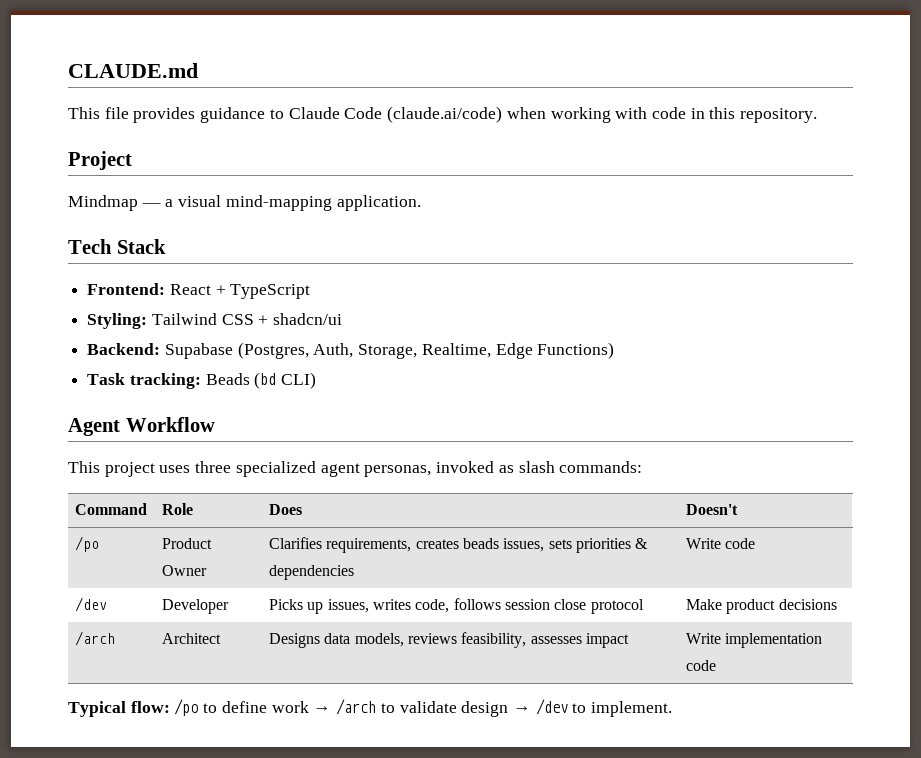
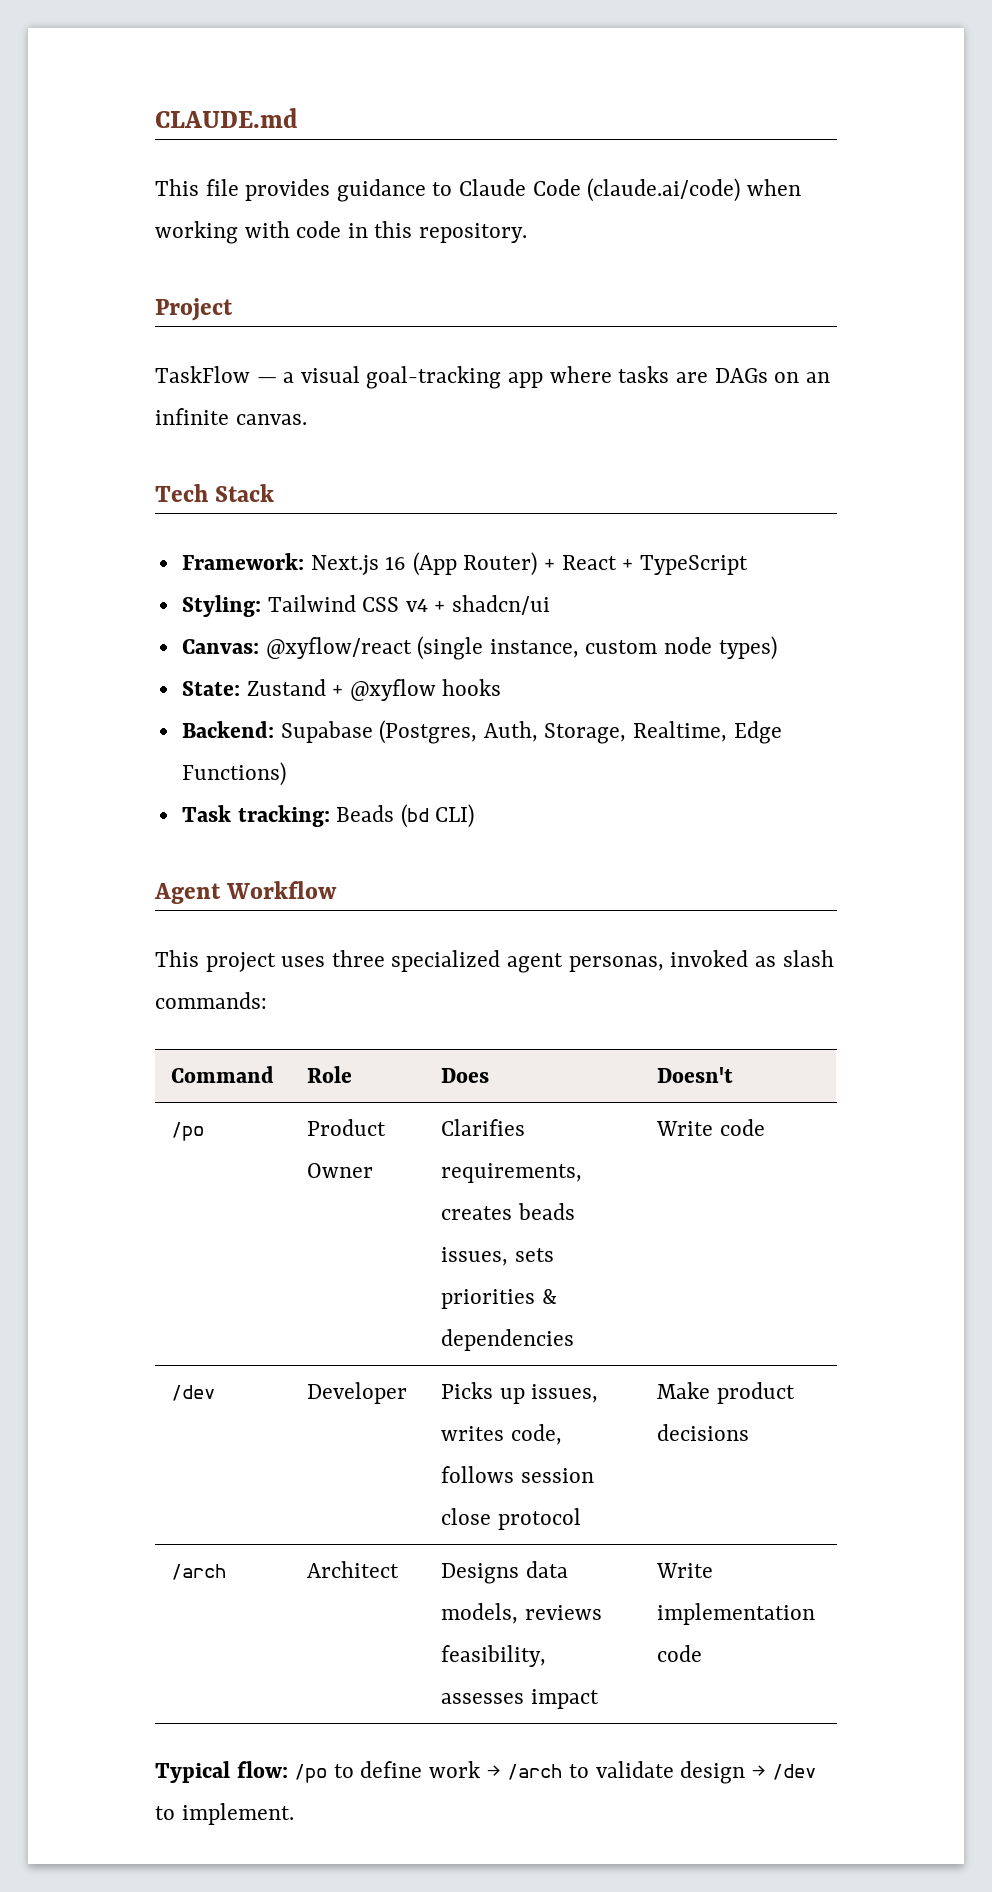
[68,195,138,211] Mindmap -> [155,366,250,383] TaskFlow
[225,195,421,211] [68,239,166,254] [87,283,166,295] mind-mapping application. // Tech Stack // Frontend: -> [366,366,830,389] [155,408,307,425] [155,484,275,502] [181,552,556,576] goal-tracking app where tasks are DAGs on an infinite canvas. // Tech Stack // Framework: Next.js 16 (App Router) +
(254, 319) none -> [405,599,428,612] v4
(343, 319) none -> [181,636,777,660] [181,679,502,701] // Canvas: @xyflow/react (single instance, custom node types) // State: Zustand + @xyflow hooks

